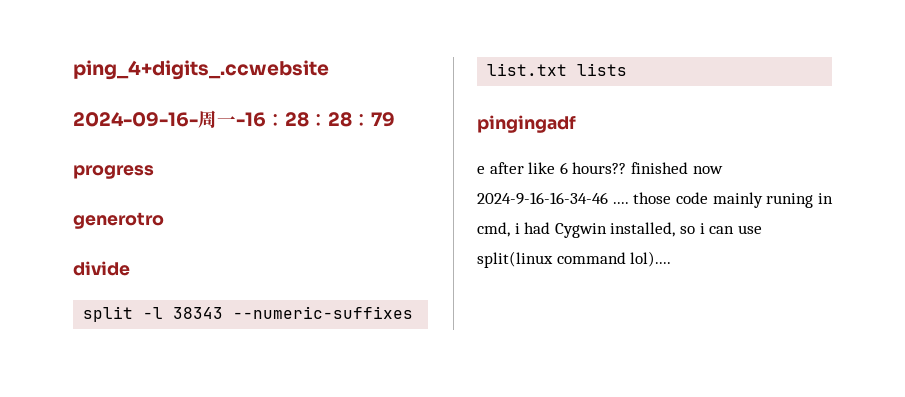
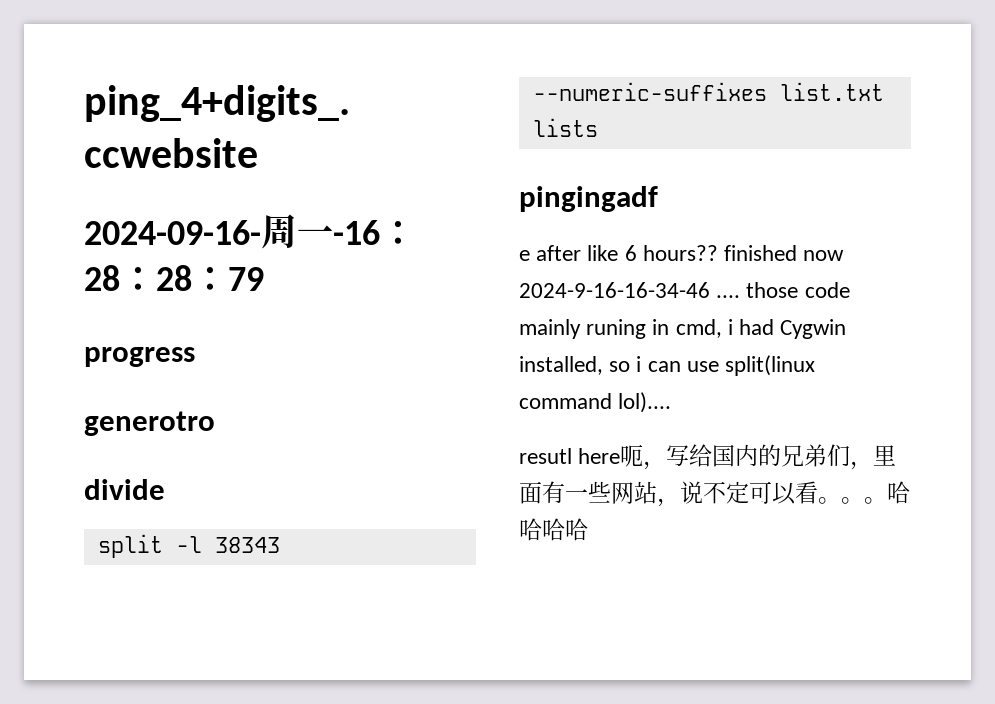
(672, 259) none -> [519,444,897,470] [519,481,910,507] [519,518,588,541] // resutl here呃，写给国内的兄弟们，里面有一些网站，说不定可以看。。。哈哈哈哈

